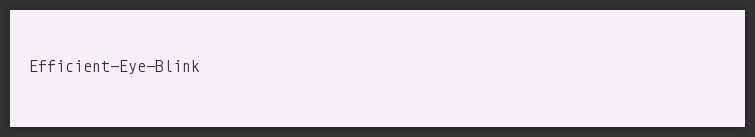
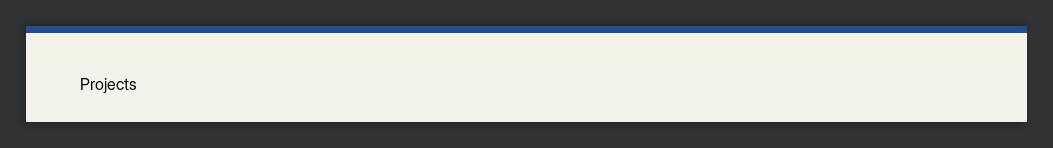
[29,60,200,74] Efficient-Eye-Blink -> [80,78,137,94] Projects

